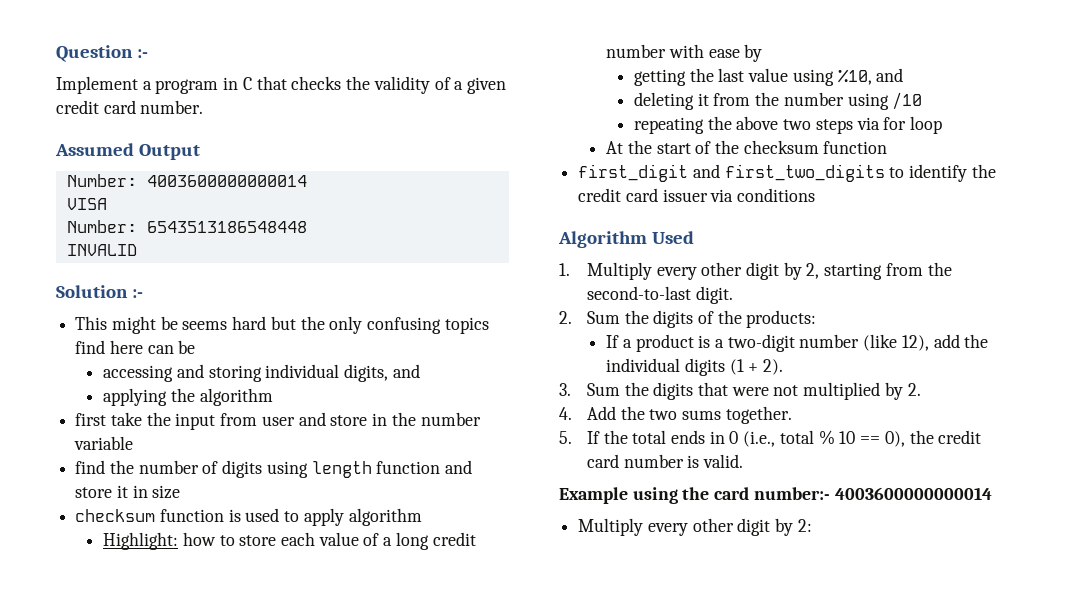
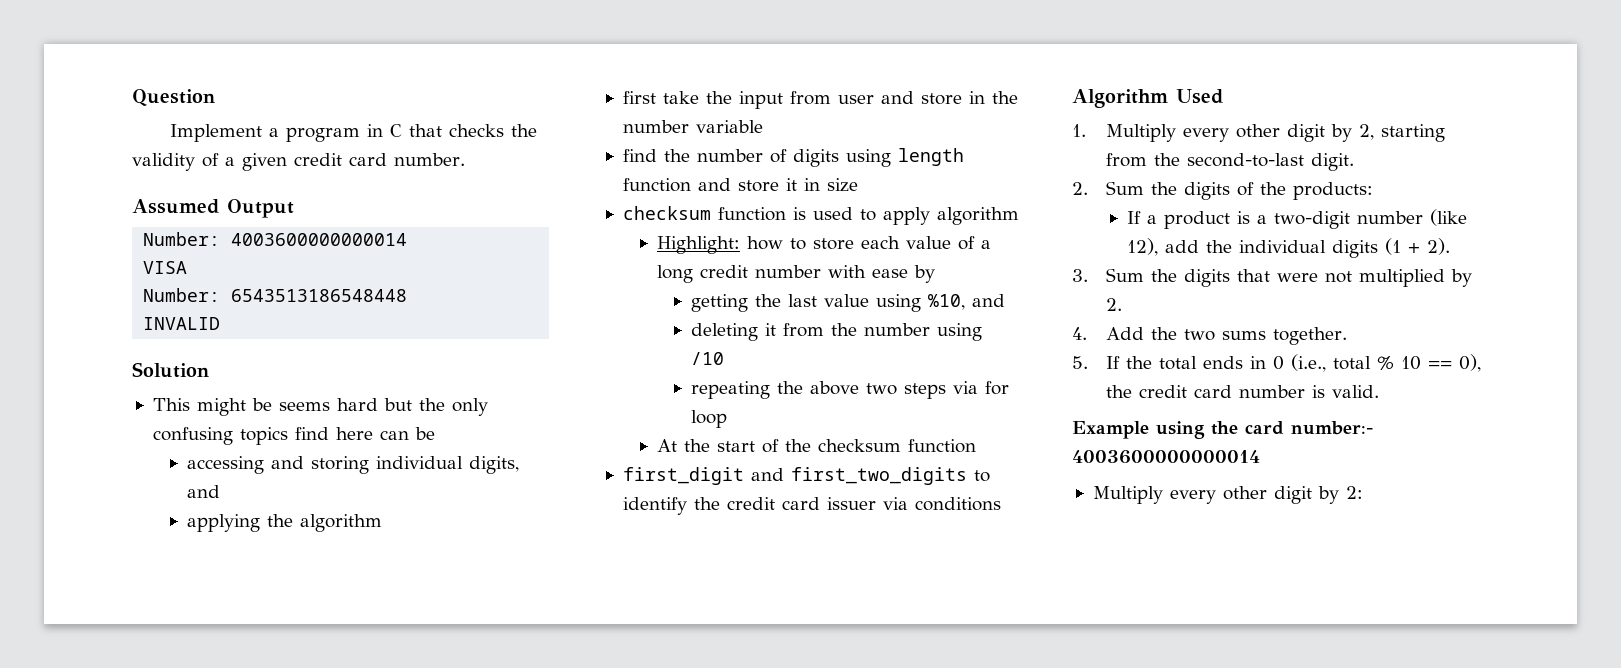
[136,49,148,58] :- -> (215, 98) none
[131,289,143,298] :- -> (209, 370) none

